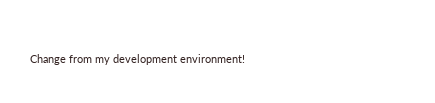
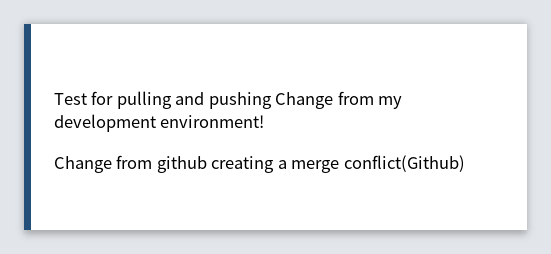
(30, 59) none -> [54,91,272,109] Test for pulling and pushing
(245, 58) none -> [54,155,465,173] // Change from github creating a merge conflict(Github)

